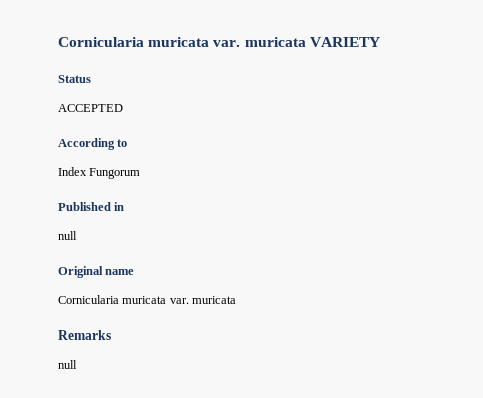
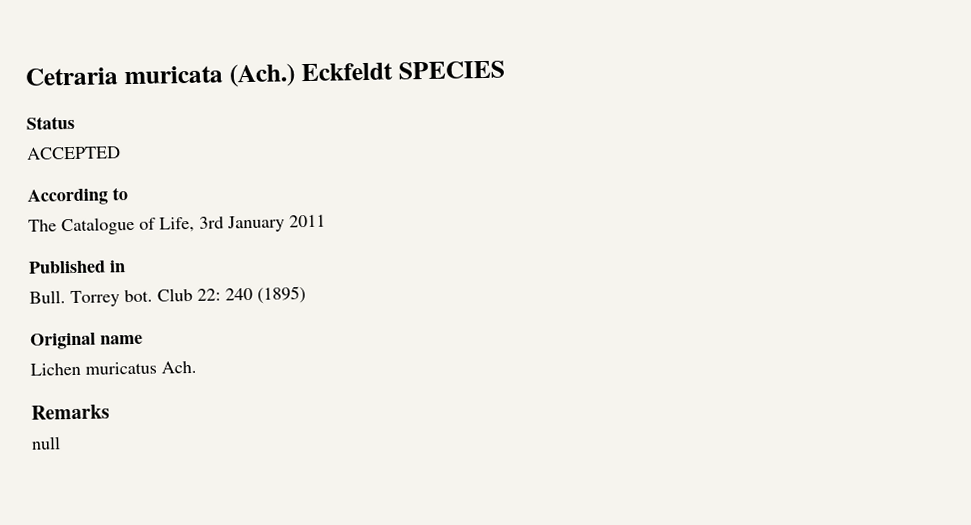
[58,37,380,47] Cornicularia muricata var. muricata VARIETY -> [25,60,505,88] Cetraria muricata (Ach.) Eckfeldt SPECIES
[58,167,141,179] [58,202,125,211] [58,231,77,240] [58,266,135,278] [58,295,237,304] Index Fungorum // Published in // null // Original name // Cornicularia muricata var. muricata -> [28,214,326,236] [28,260,126,274] [29,286,306,308] [30,332,143,350] [30,360,197,376] The Catalogue of Life, 3rd January 2011 // Published in // Bull. Torrey bot. Club 22: 240 (1895) // Original name // Lichen muricatus Ach.

